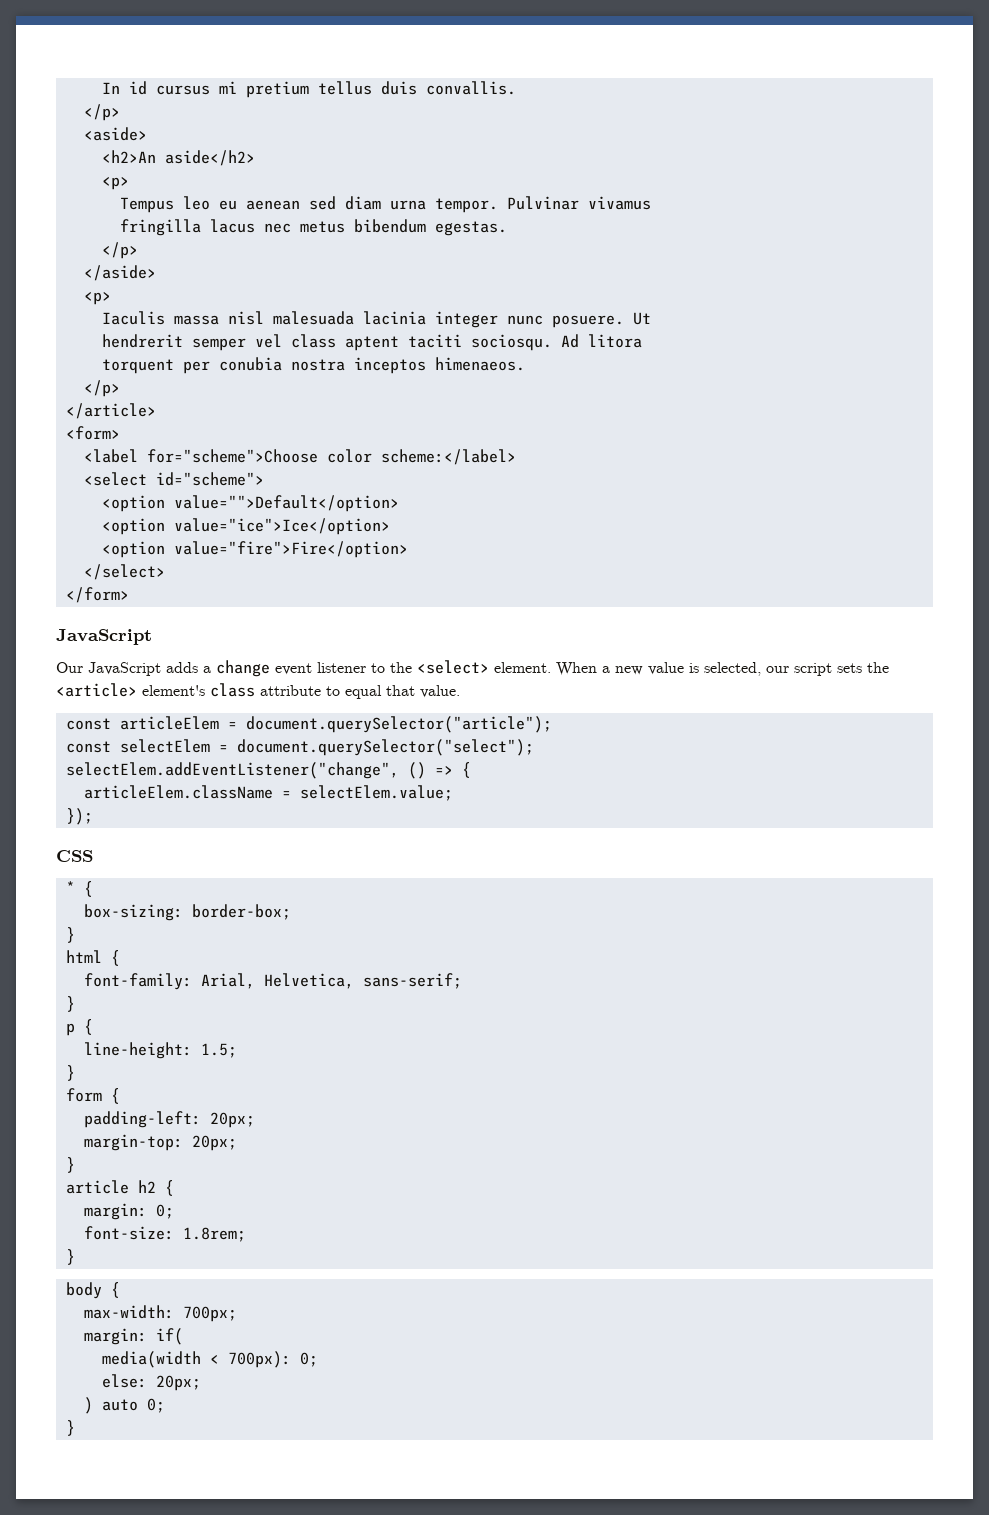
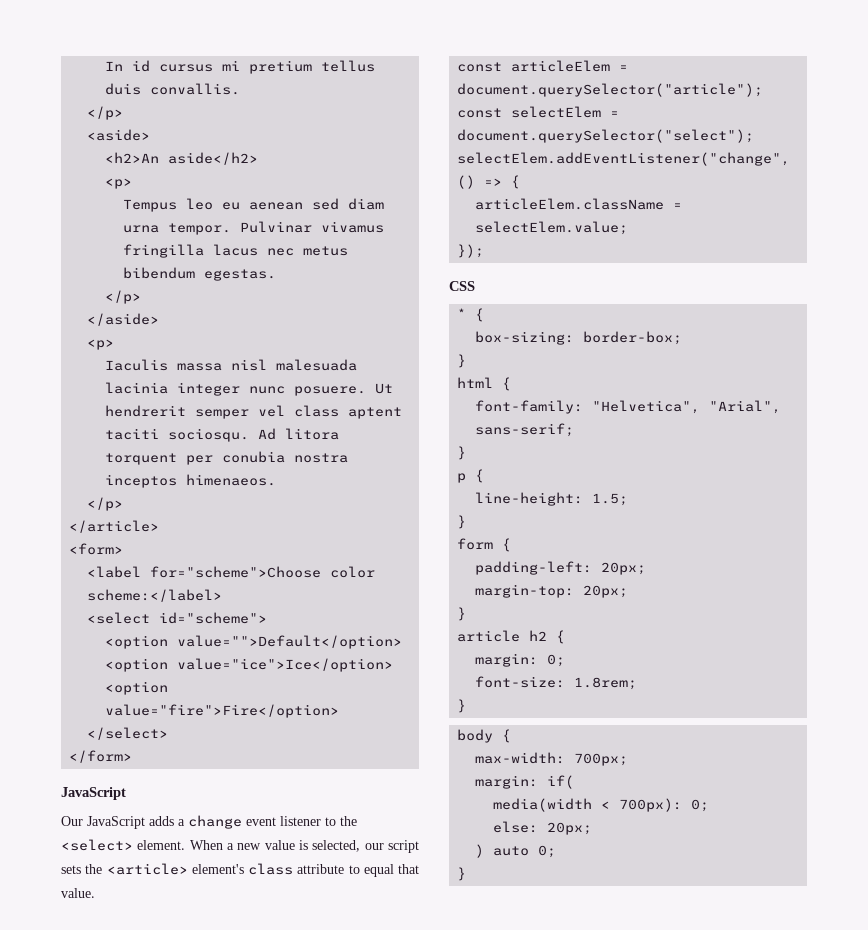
[200,973,354,989] Arial, Helvetica, -> [592,400,782,414] "Helvetica", "Arial",

